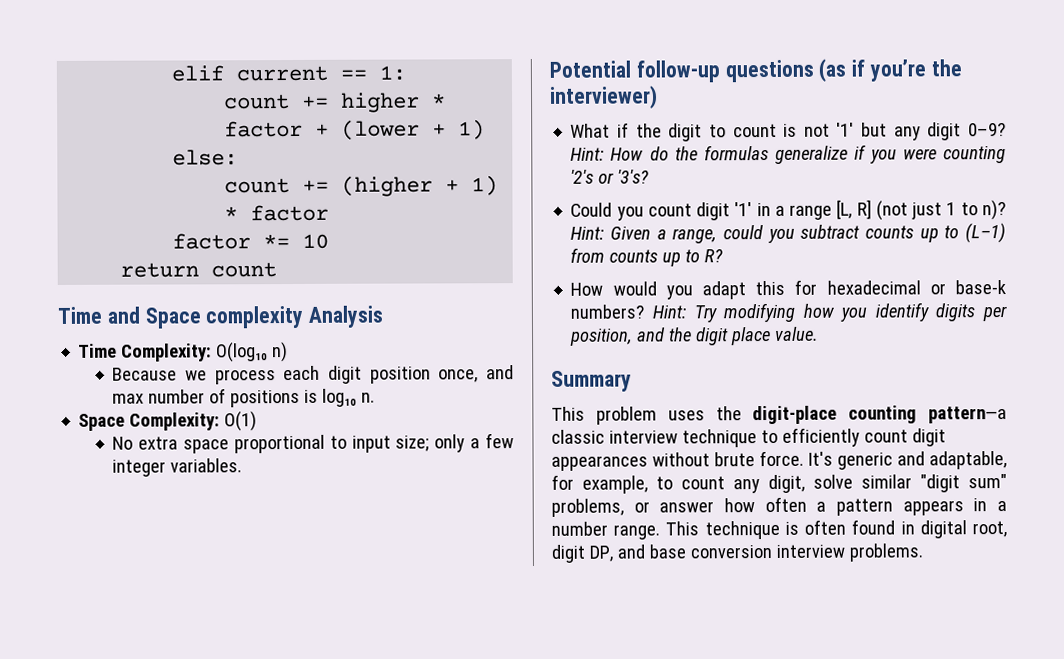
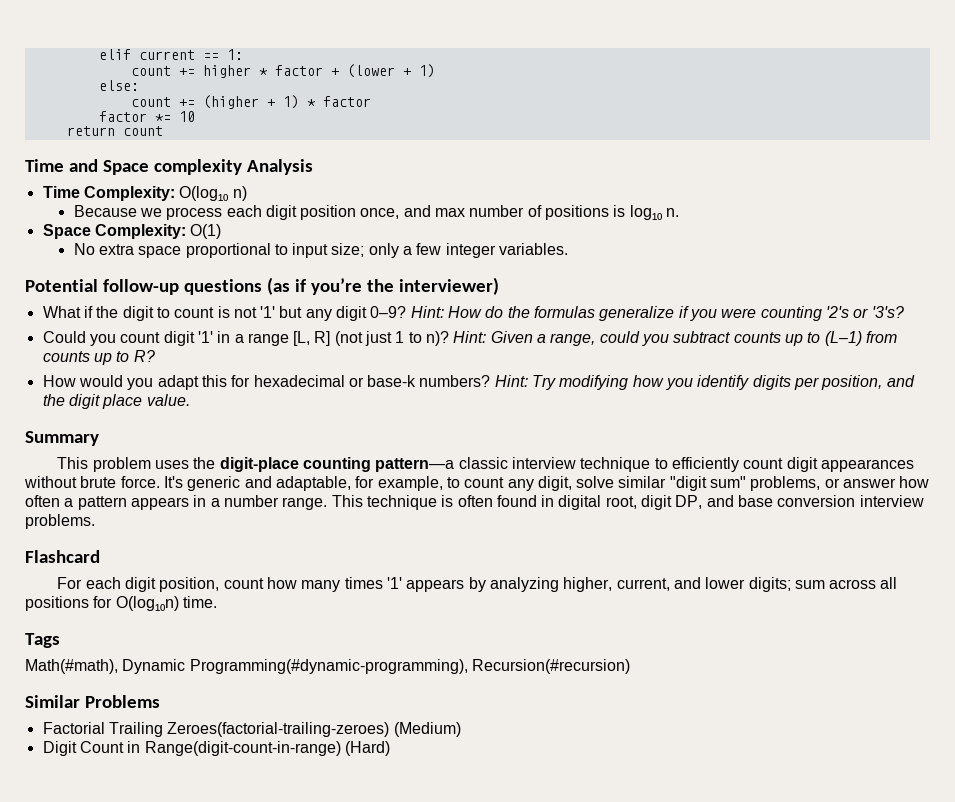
(923, 552) none -> [25,550,100,563] [57,577,898,592] [25,596,217,611] [25,633,60,648] [25,659,630,674] [25,695,160,708] [42,722,461,737] [42,741,390,756] // Flashcard // For each digit position, count how many times '1' appears by analyzing higher, current, and lower digits; sum across all positions for O(log₁₀n) time. // Tags // Math(#math), Dynamic Programming(#dynamic-programming), Recursion(#recursion) // Similar Problems // Factorial Trailing Zeroes(factorial-trailing-zeroes) (Medium) // Digit Count in Range(digit-count-in-range) (Hard)

